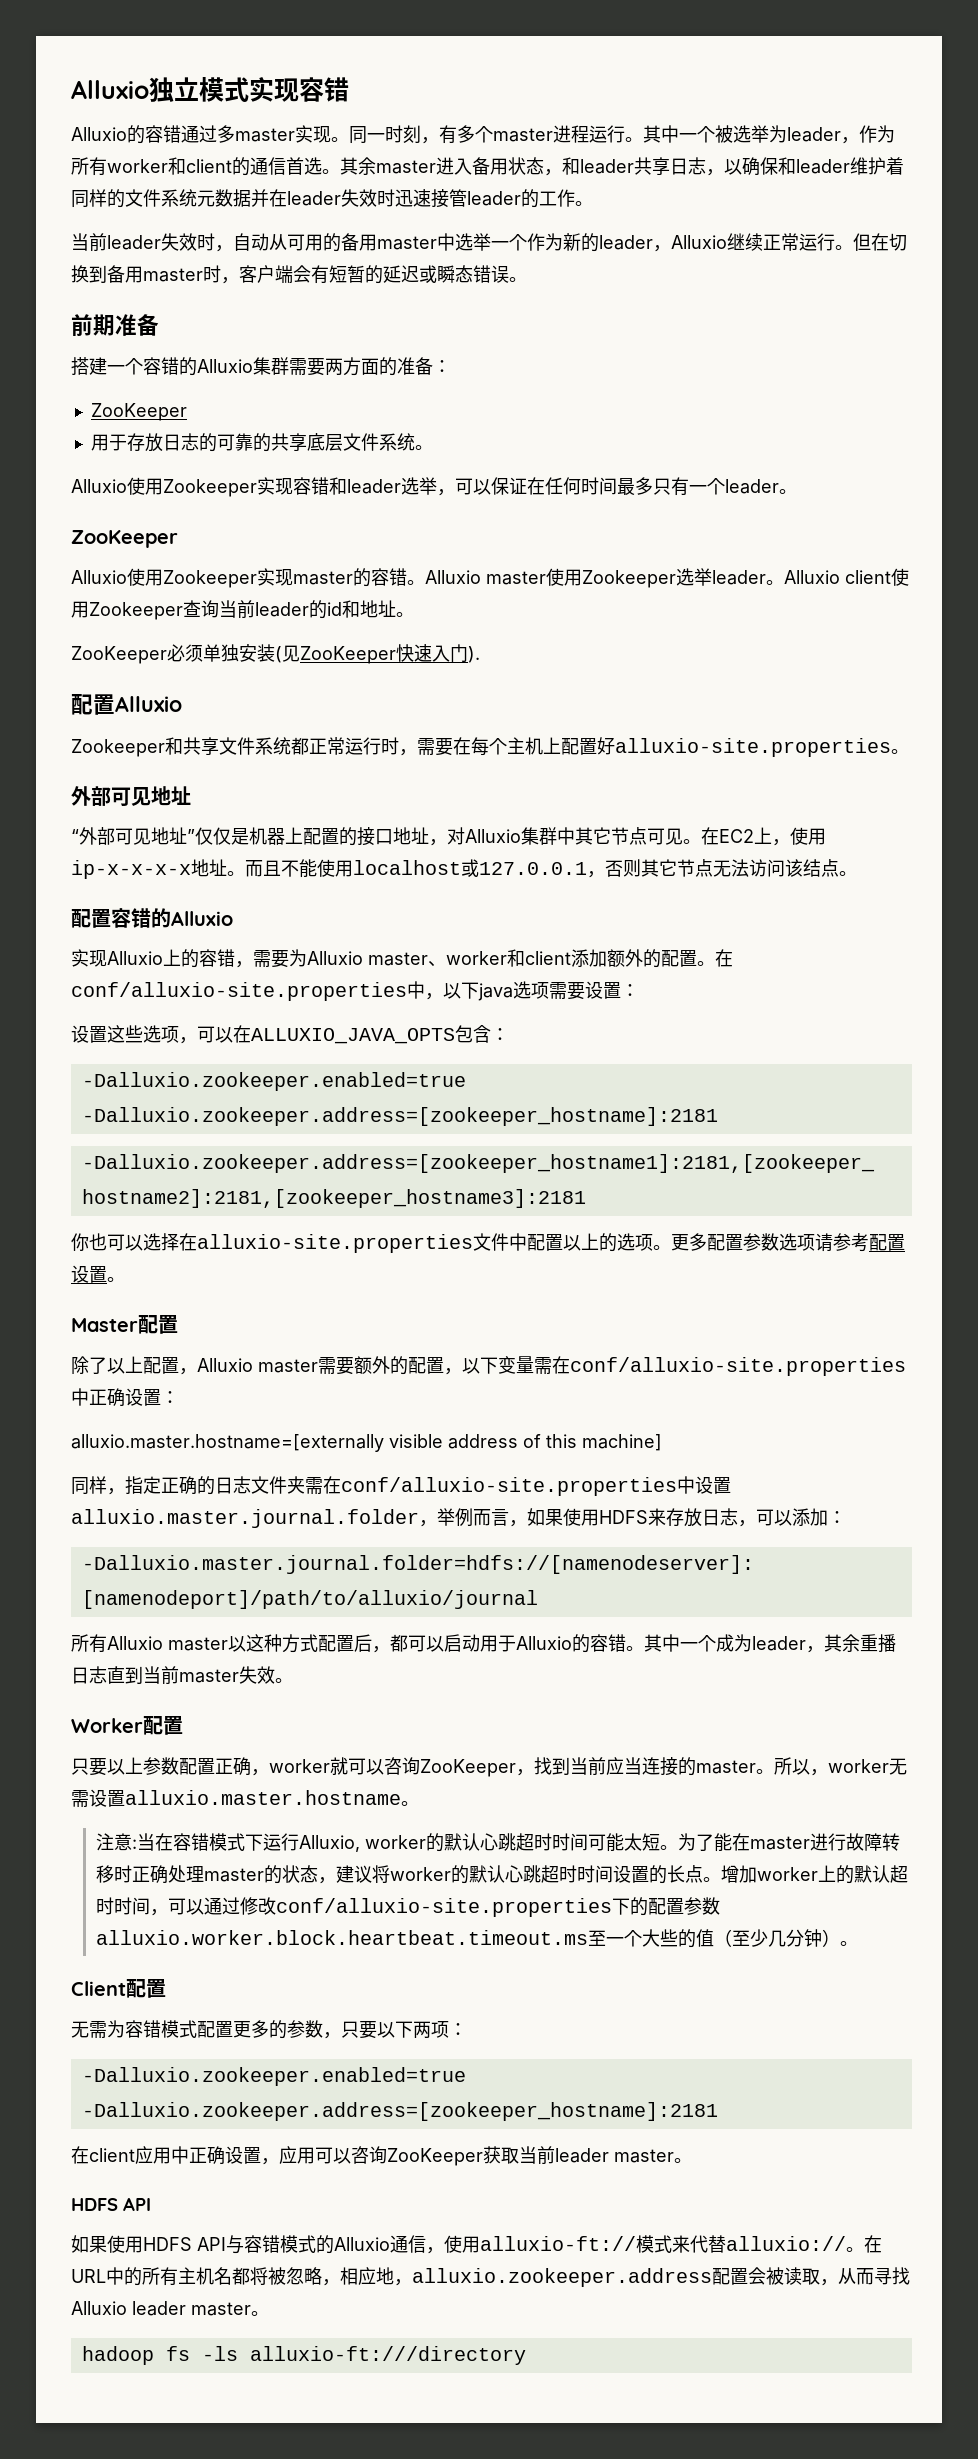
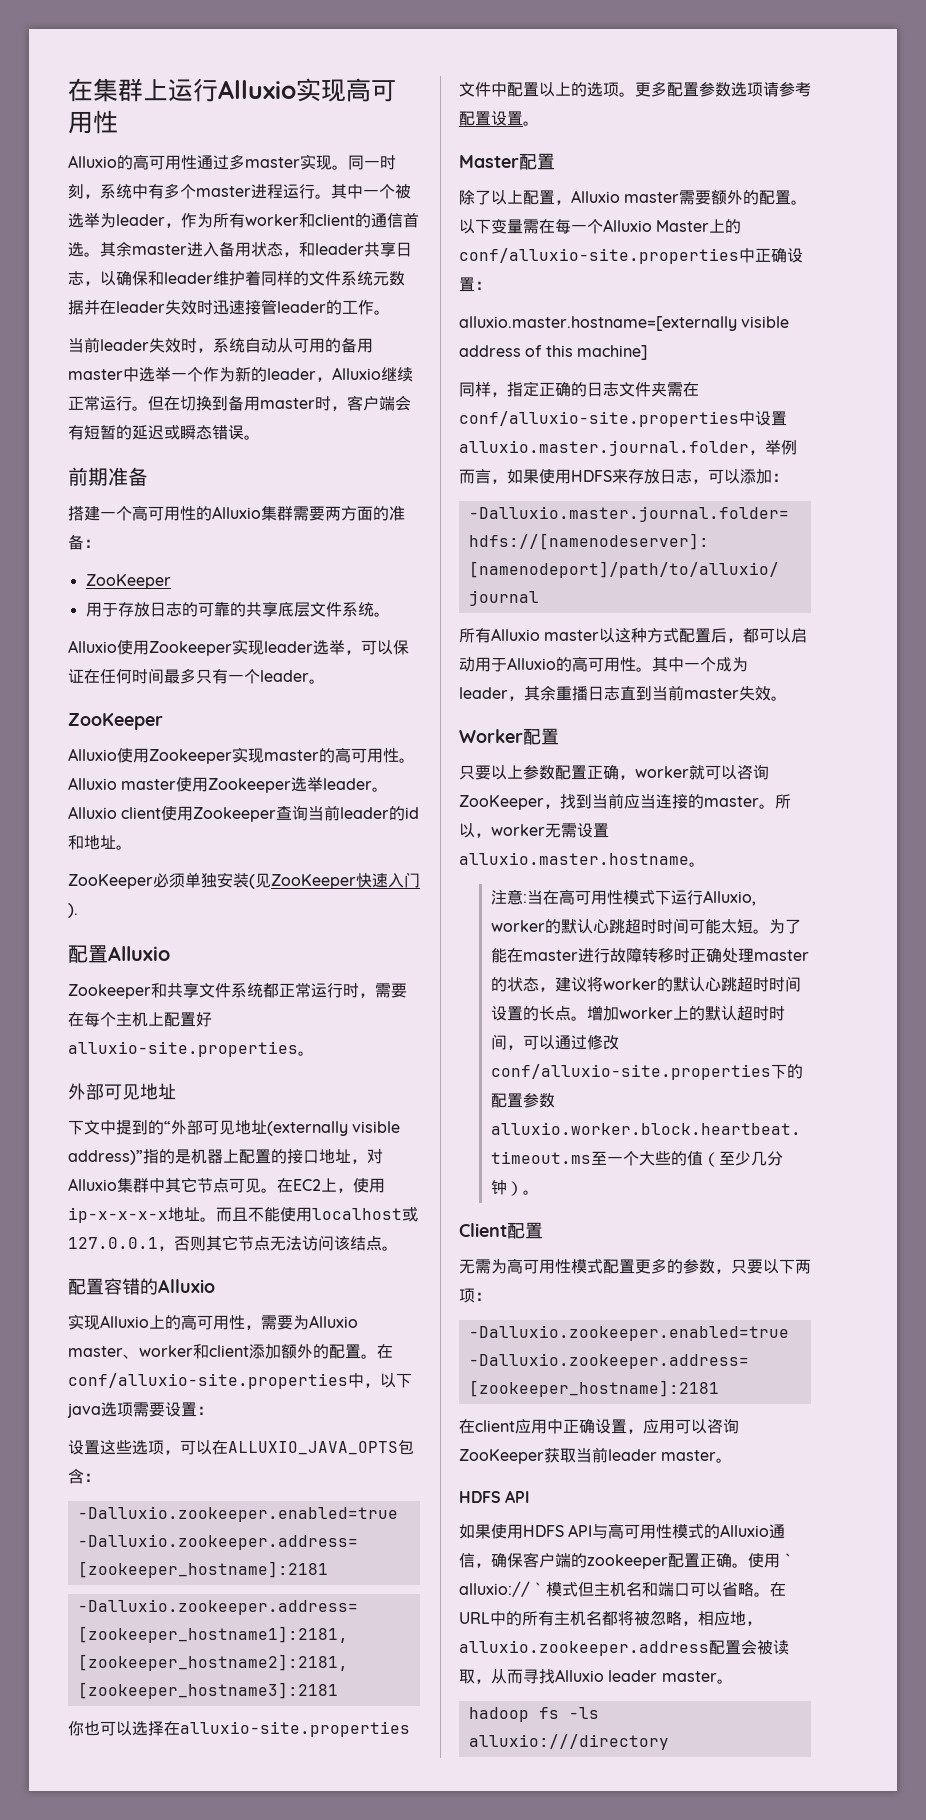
[71,77,349,102] [71,125,181,144] Alluxio独立模式实现容错 // Alluxio的容错 -> [68,78,396,102] [68,110,118,134] [68,154,197,170] 在集群上运行Alluxio实现高可用性 // Alluxio的高可用性
(439, 140) none -> [100,184,148,199] 系统中
(233, 248) none -> [213,338,245,353] 系统
[143,357,179,375] 容错 -> [132,505,196,521] 高可用性
[293,477,347,495] 容错和 -> (264, 647) none
[371,568,407,586] 容错 -> [335,747,399,763] 高可用性
(191, 795) none -> [68,1120,164,1135] 下文中提到的
[187,827,231,845] ”仅仅 -> [267,1121,401,1136] [68,1149,175,1165] (externally visible address)”指的
[199,949,235,967] 容错 -> [181,1314,245,1330] 高可用性
[444,1368,462,1375] ， -> [791,200,808,205] 。
(570, 1365) none -> [555,219,742,234] 每一个Alluxio Master上的
[590,1634,626,1652] 容错 -> [572,656,636,672] 高可用性
[172,1833,209,1851] 容错 -> [558,889,623,905] 高可用性
[125,2020,161,2038] 容错 -> [507,1258,571,1274] 高可用性
[244,2235,280,2253] 容错 -> [608,1523,673,1539] 高可用性
[444,2235,846,2253] 使用alluxio-ft://模式来代替alluxio:// -> [491,1552,796,1569] [459,1581,754,1597] 确保客户端的zookeeper配置正确。使用｀alluxio://｀模式但主机名和端口可以省略
[249,2346,526,2365] alluxio-ft:///directory -> [468,1734,669,1750] alluxio:///directory

